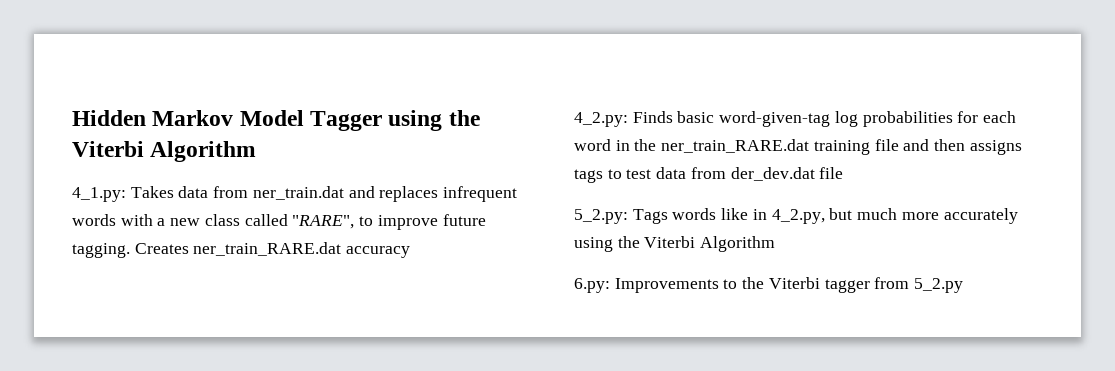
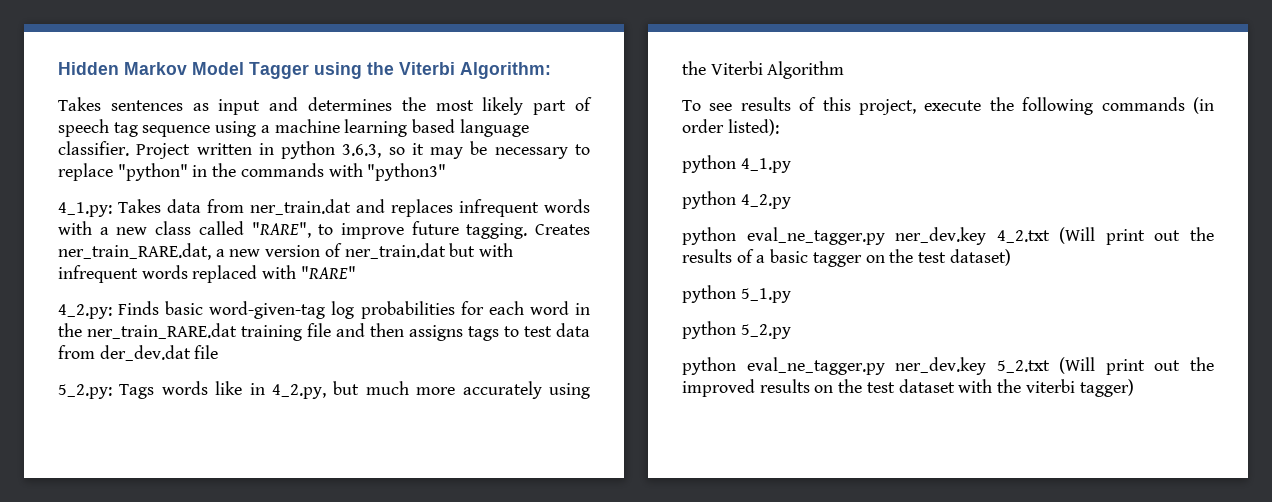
[150,141,257,162] Algorithm -> [460,62,551,79] [58,97,592,115] [58,119,529,137] [58,141,590,159] [58,163,447,181] Algorithm: // Takes sentences as input and determines the most likely part of speech tag sequence using a machine learning based language classifier. Project written in python 3.6.3, so it may be necessary to replace "python" in the commands with "python3"
[193,242,411,258] ner_train_RARE.dat accuracy -> [58,243,514,260] [58,265,356,283] ner_train_RARE.dat, a new version of ner_train.dat but with infrequent words replaced with "RARE"
[574,277,964,293] 6.py: Improvements to the Viterbi tagger from 5_2.py -> [682,97,1214,115] [682,119,779,136] [682,155,791,173] [682,191,791,209] [682,227,1214,245] [682,249,1011,267] [682,285,791,303] [682,321,791,339] [682,357,1214,375] [682,379,1134,397] To see results of this project, execute the following commands (in order listed): // python 4_1.py // python 4_2.py // python eval_ne_tagger.py ner_dev.key 4_2.txt (Will print out the results of a basic tagger on the test dataset) // python 5_1.py // python 5_2.py // python eval_ne_tagger.py ner_dev.key 5_2.txt (Will print out the improved results on the test dataset with the viterbi tagger)

